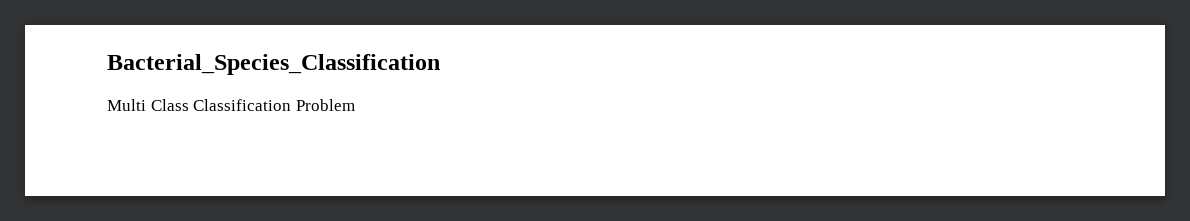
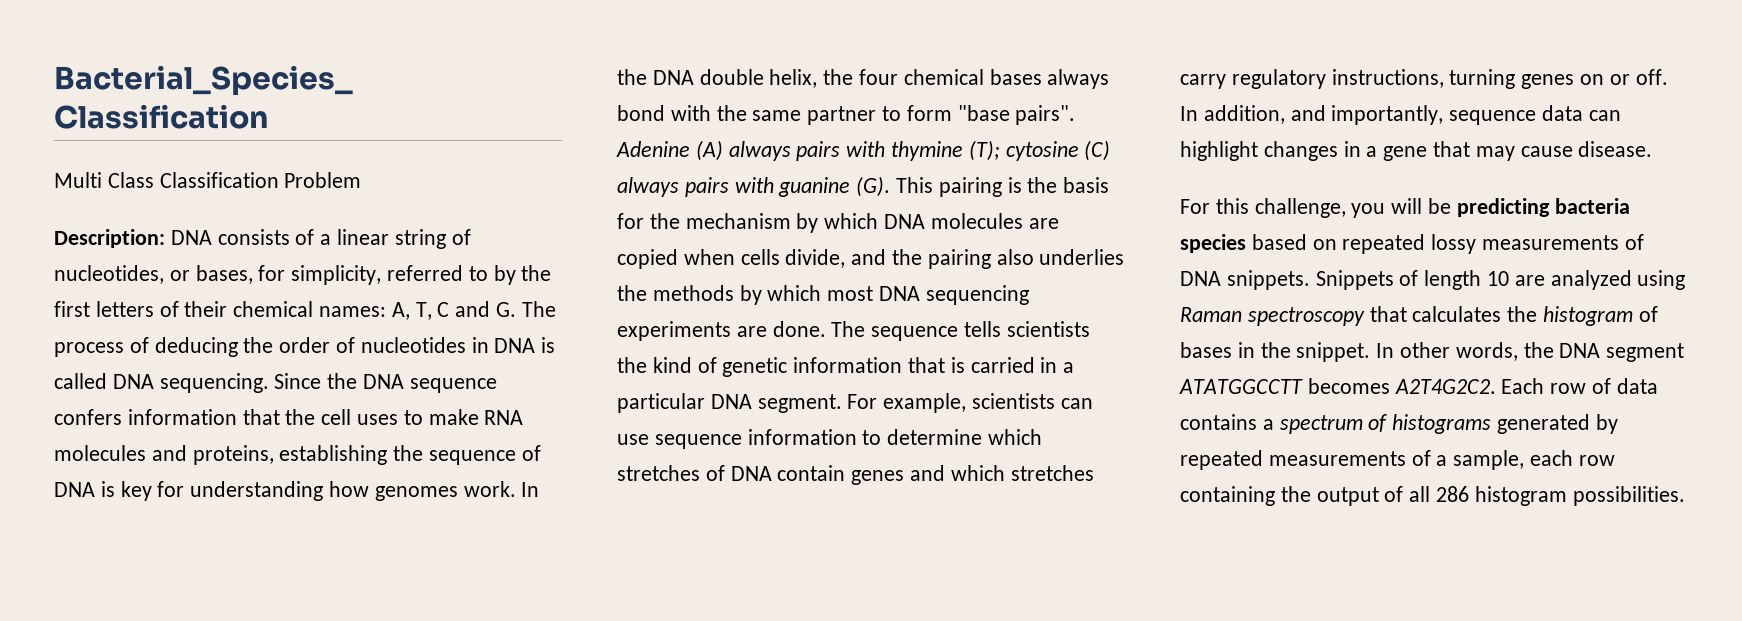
(355, 105) none -> [54,229,471,249] [54,265,552,285] [54,301,556,320] [54,337,556,357] [54,373,497,393] [54,409,524,425] [54,445,541,465] [54,481,540,501] [617,69,1110,89] [617,105,1076,125] [616,140,1111,161] [617,176,1110,197] [617,213,1059,233] [617,249,1125,269] [617,285,1029,305] [617,321,1090,341] [617,357,1075,377] [617,393,1093,413] [617,429,1043,449] [617,465,1094,485] [1180,69,1668,89] [1180,105,1621,125] [1180,141,1653,161] [1180,198,1630,218] [1180,234,1644,254] [1180,270,1686,290] [1180,306,1658,326] [1180,342,1685,362] [1179,378,1658,394] [1180,414,1618,434] [1180,450,1615,470] [1180,486,1685,506] // Description: DNA consists of a linear string of nucleotides, or bases, for simplicity, referred to by the first letters of their chemical names: A, T, C and G. The process of deducing the order of nucleotides in DNA is called DNA sequencing. Since the DNA sequence confers information that the cell uses to make RNA molecules and proteins, establishing the sequence of DNA is key for understanding how genomes work. In the DNA double helix, the four chemical bases always bond with the same partner to form "base pairs". Adenine (A) always pairs with thymine (T); cytosine (C) always pairs with guanine (G). This pairing is the basis for the mechanism by which DNA molecules are copied when cells divide, and the pairing also underlies the methods by which most DNA sequencing experiments are done. The sequence tells scientists the kind of genetic information that is carried in a particular DNA segment. For example, scientists can use sequence information to determine which stretches of DNA contain genes and which stretches carry regulatory instructions, turning genes on or off. In addition, and importantly, sequence data can highlight changes in a gene that may cause disease. // For this challenge, you will be predicting bacteria species based on repeated lossy measurements of DNA snippets. Snippets of length 10 are analyzed using Raman spectroscopy that calculates the histogram of bases in the snippet. In other words, the DNA segment ATATGGCCTT becomes A2T4G2C2. Each row of data contains a spectrum of histograms generated by repeated measurements of a sample, each row containing the output of all 286 histogram possibilities.

